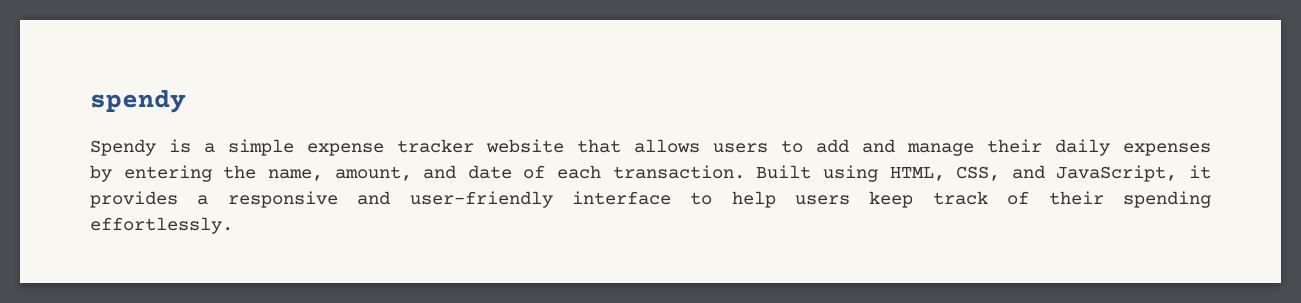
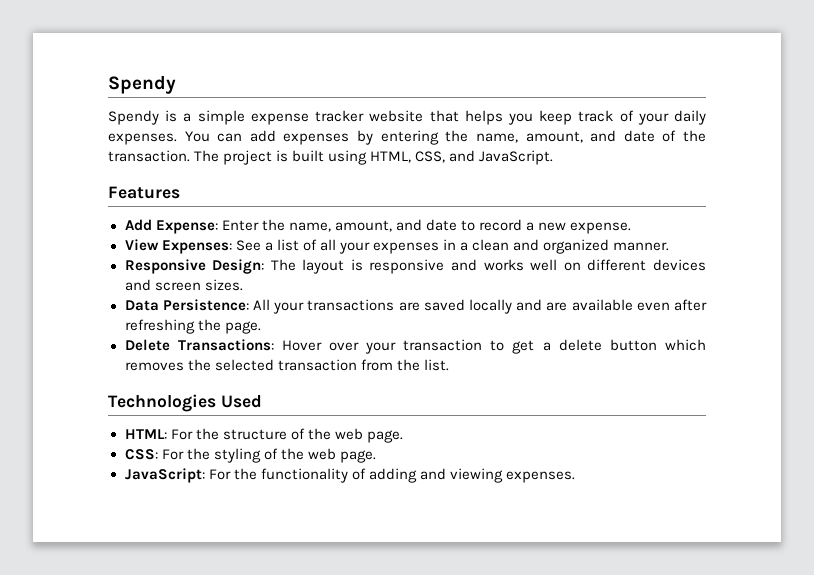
[90,90,186,113] spendy -> [108,75,176,94] Spendy
[634,139,1110,156] allows users to add and manage their daily -> [464,110,706,125] [108,130,276,145] helps you keep track of your daily expenses. You can add
[557,165,1211,182] [90,191,1211,208] [90,217,233,234] each transaction. Built using HTML, CSS, and JavaScript, it provides a responsive and user-friendly interface to help users keep track of their spending effortlessly. -> [683,130,707,142] [108,150,554,165] [108,186,180,199] [124,219,632,234] [124,239,670,254] [124,259,707,274] [124,279,243,291] [124,299,707,314] [124,319,261,334] [124,339,706,354] [124,359,449,371] [108,394,262,412] [124,428,403,443] [124,448,376,463] [124,468,575,483] the transaction. The project is built using HTML, CSS, and JavaScript. // Features // Add Expense: Enter the name, amount, and date to record a new expense. // View Expenses: See a list of all your expenses in a clean and organized manner. // Responsive Design: The layout is responsive and works well on different devices and screen sizes. // Data Persistence: All your transactions are saved locally and are available even after refreshing the page. // Delete Transactions: Hover over your transaction to get a delete button which removes the selected transaction from the list. // Technologies Used // HTML: For the structure of the web page. // CSS: For the styling of the web page. // JavaScript: For the functionality of adding and viewing expenses.

